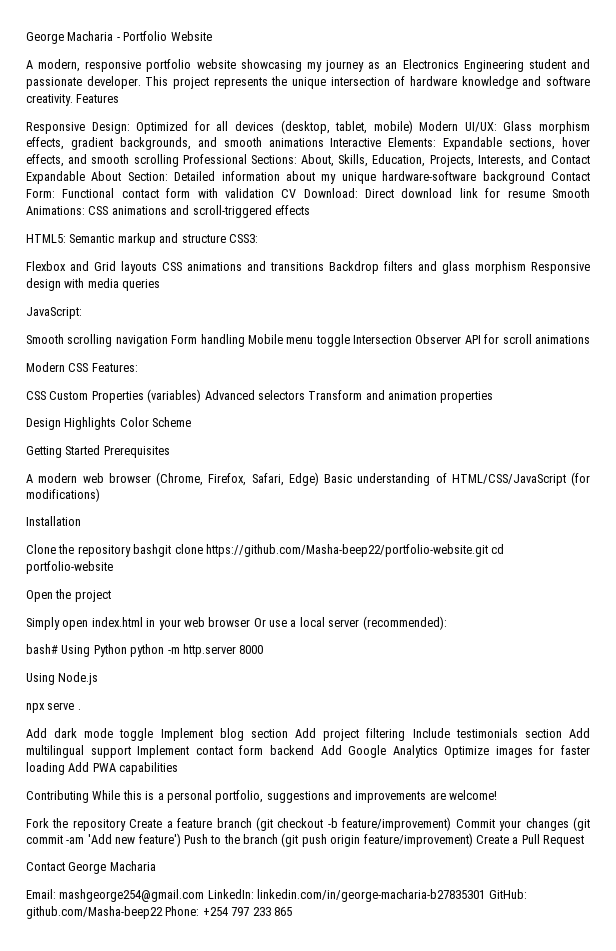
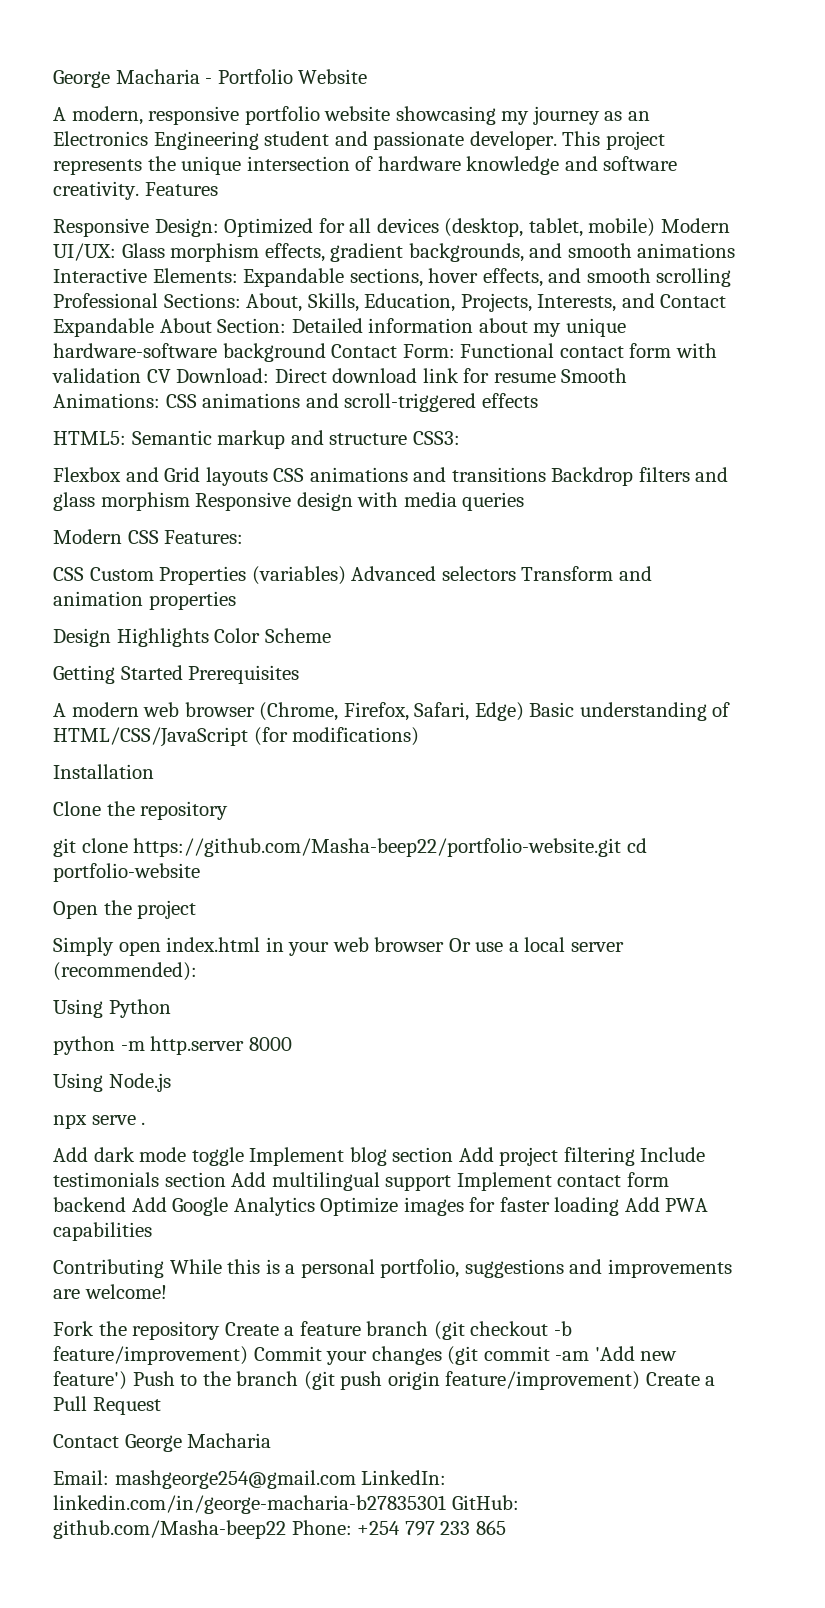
[26,307,82,319] [26,334,590,347] // JavaScript: // Smooth scrolling navigation Form handling Mobile menu toggle Intersection Observer API for scroll animations -> (525, 501) none
[133,544,172,557] bashgit -> [53,838,76,857] // git
[26,644,58,654] bash# -> (197, 971) none
(127, 650) none -> (171, 1008) //

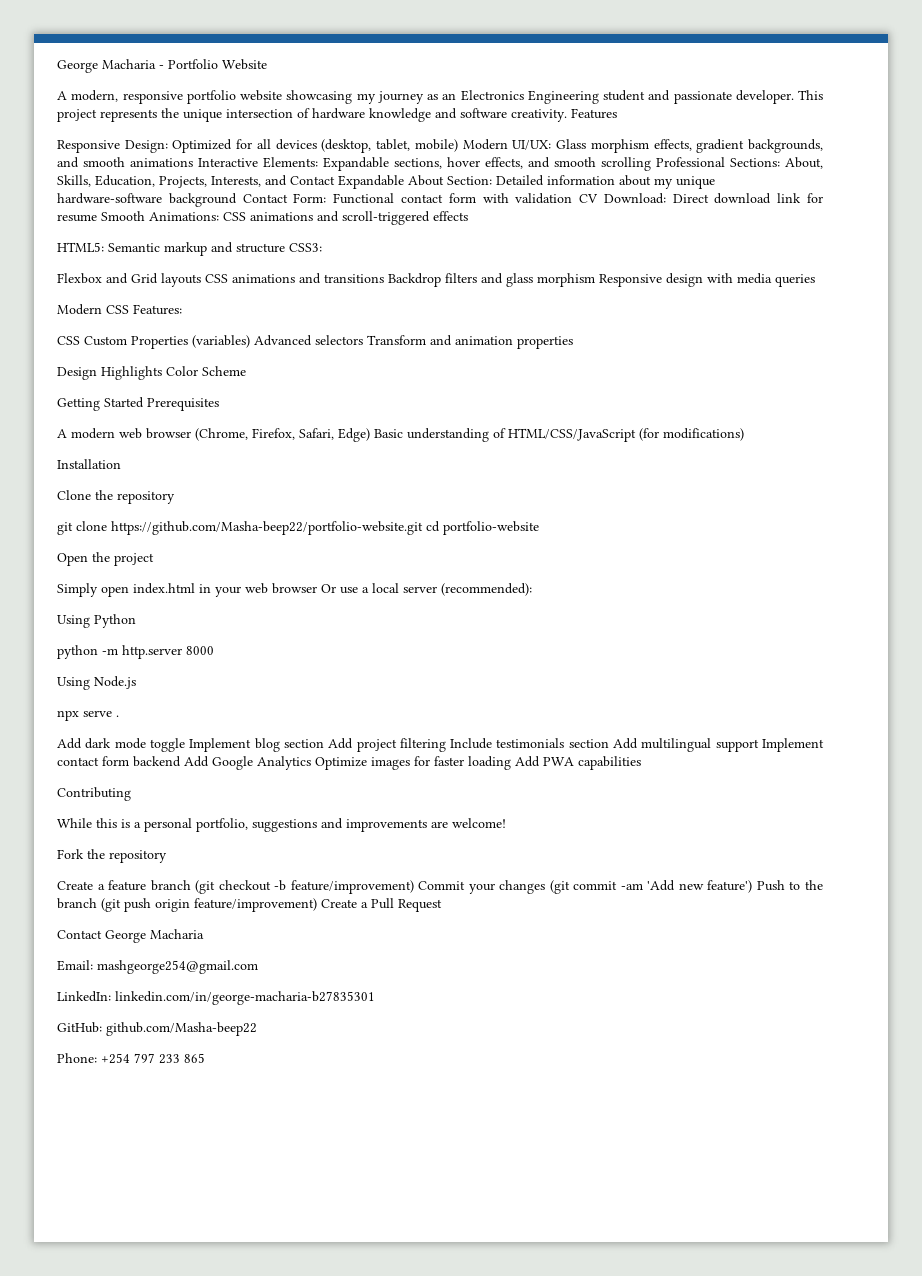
(164, 1268) none -> (131, 794) //
(221, 1330) none -> (167, 856) //
(356, 1479) none -> (258, 967) //
(446, 1504) none -> (375, 998) //
(286, 1529) none -> (257, 1029) //

